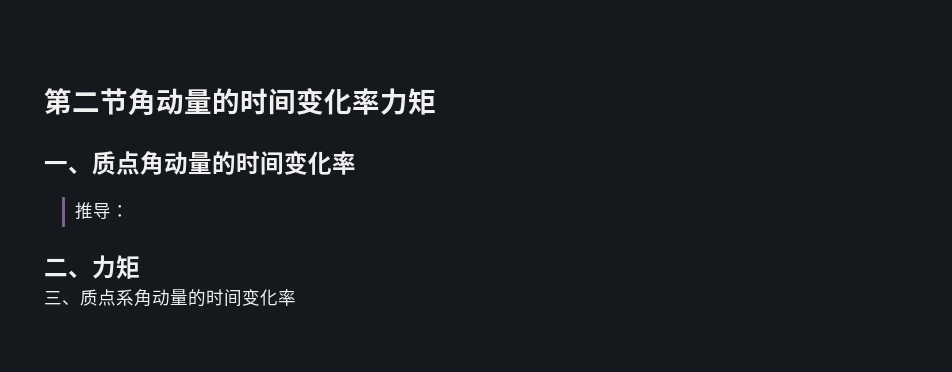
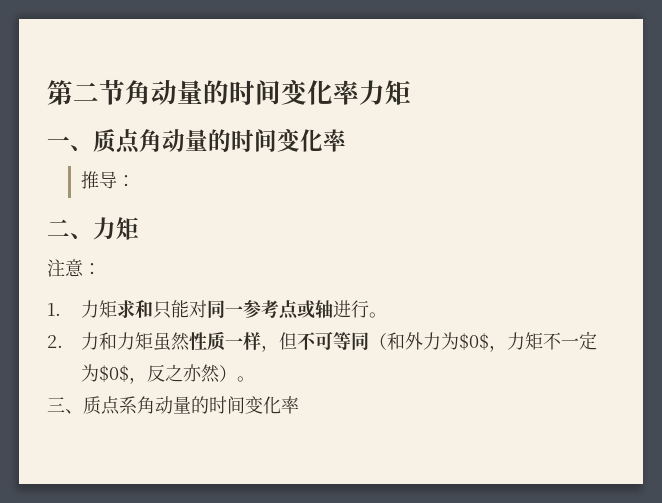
(140, 267) none -> [47,259,101,277] [47,300,388,320] [47,331,598,352] [81,364,256,384] // 注意： // 1.力矩求和只能对同一参考点或轴进行。 // 2.力和力矩虽然性质一样，但不可等同（和外力为$0$，力矩不一定为$0$，反之亦然）。

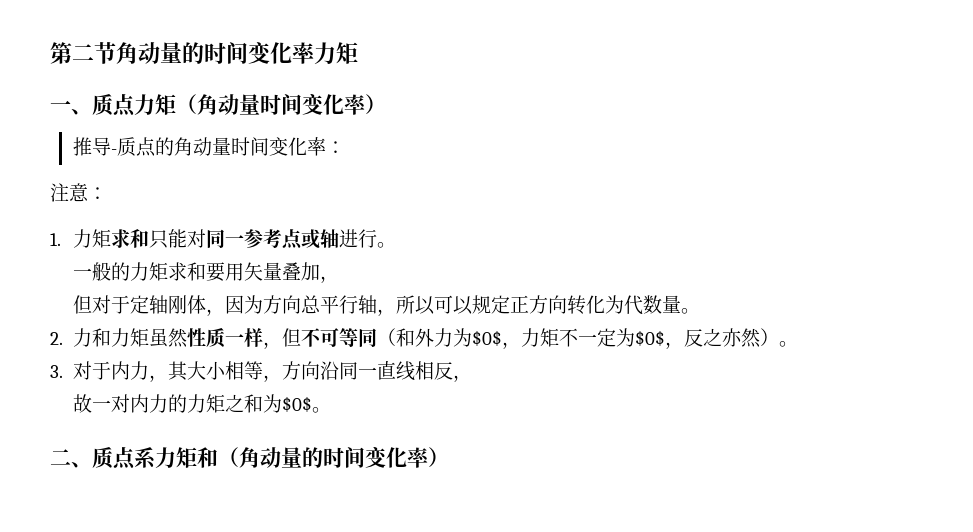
[139,129,346,152] 角动量的时间变化率 -> [134,93,386,115] 力矩（角动量时间变化率）
[117,175,136,187] [47,217,139,240] ： // 二、力矩 -> [110,137,345,157] -质点的角动量时间变化率：
(388, 315) none -> [72,262,339,283] [72,295,700,316] // 一般的力矩求和要用矢量叠加， // 但对于定轴刚体，因为方向总平行轴，所以可以规定正方向转化为代数量。
[47,396,299,415] 三、质点系角动量的时间变化率 -> [50,361,472,382] [72,394,331,413] [50,446,449,470] 3.对于内力，其大小相等，方向沿同一直线相反， // 故一对内力的力矩之和为$0$。 // 二、质点系力矩和（角动量的时间变化率）

